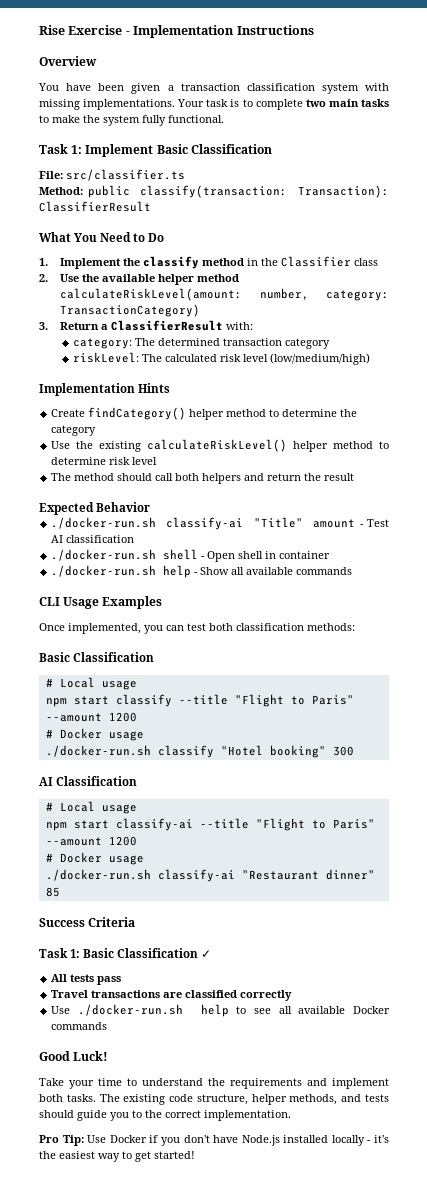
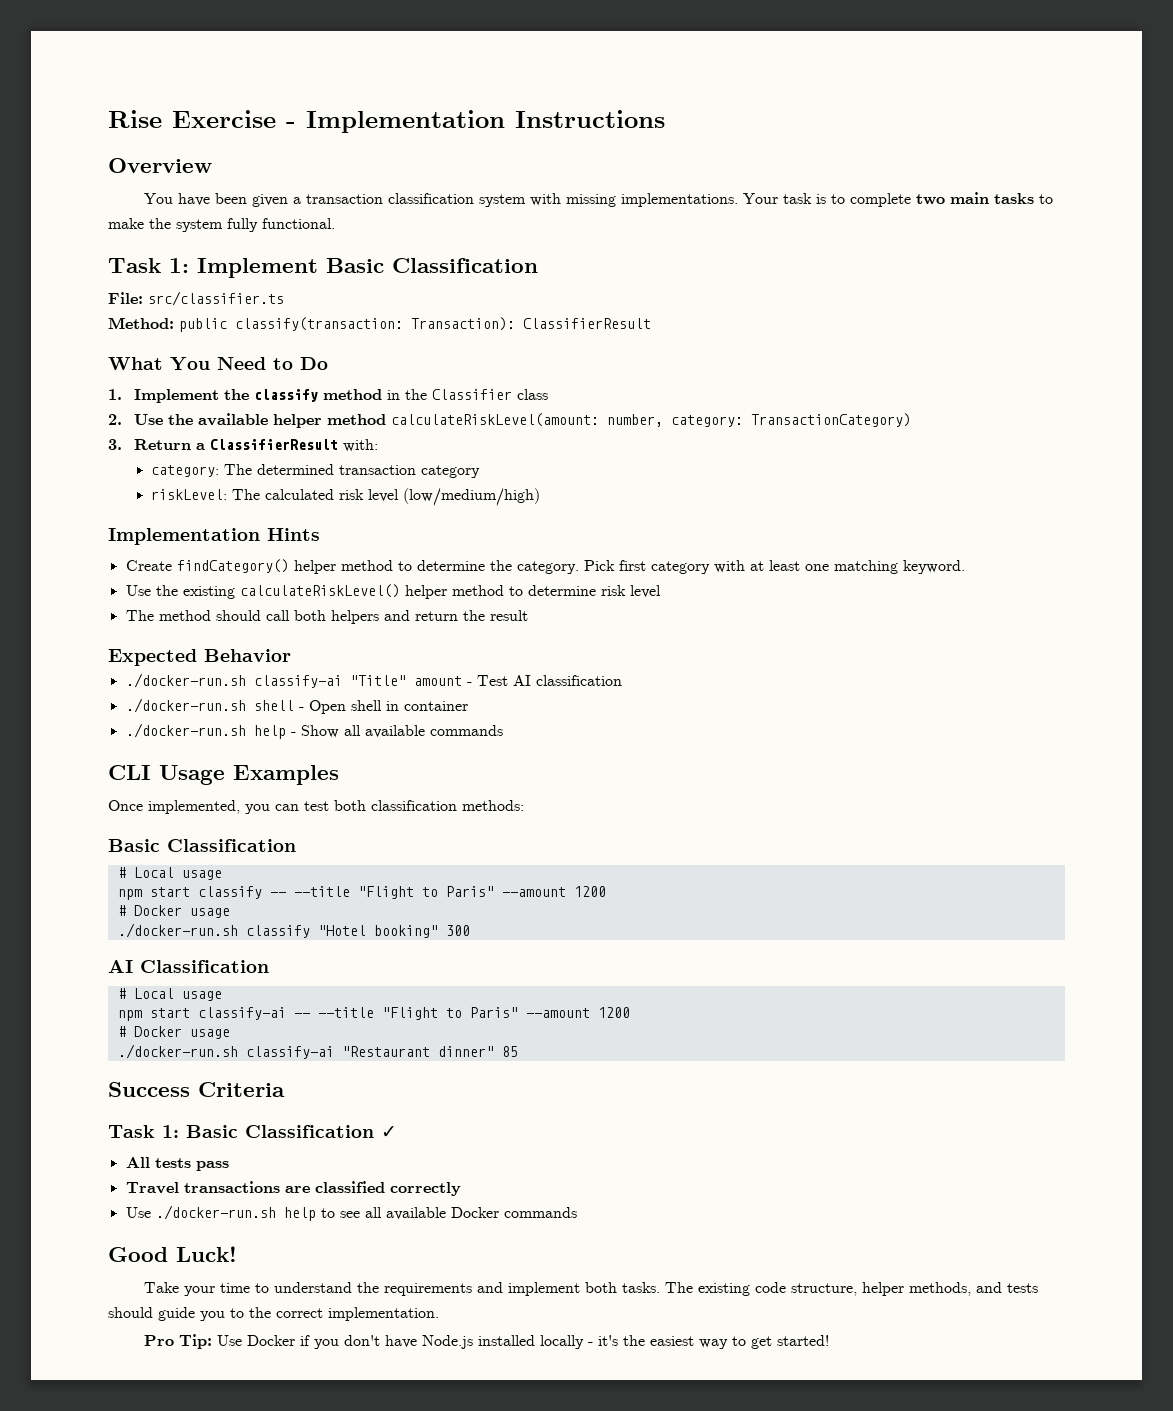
[51,425,97,436] category -> [516,560,965,574] category. Pick first category with at least one matching keyword.
(172, 700) none -> [269,892,286,897] --
(193, 824) none -> [293,1013,310,1018] --

